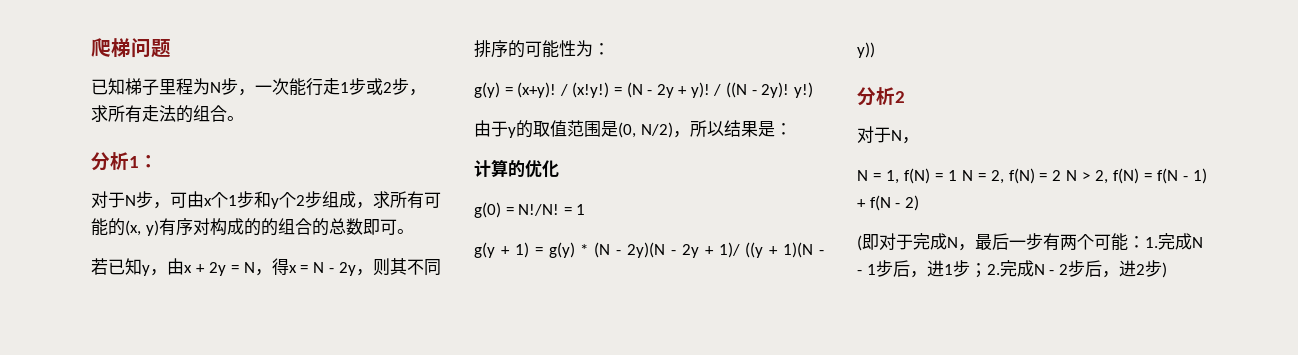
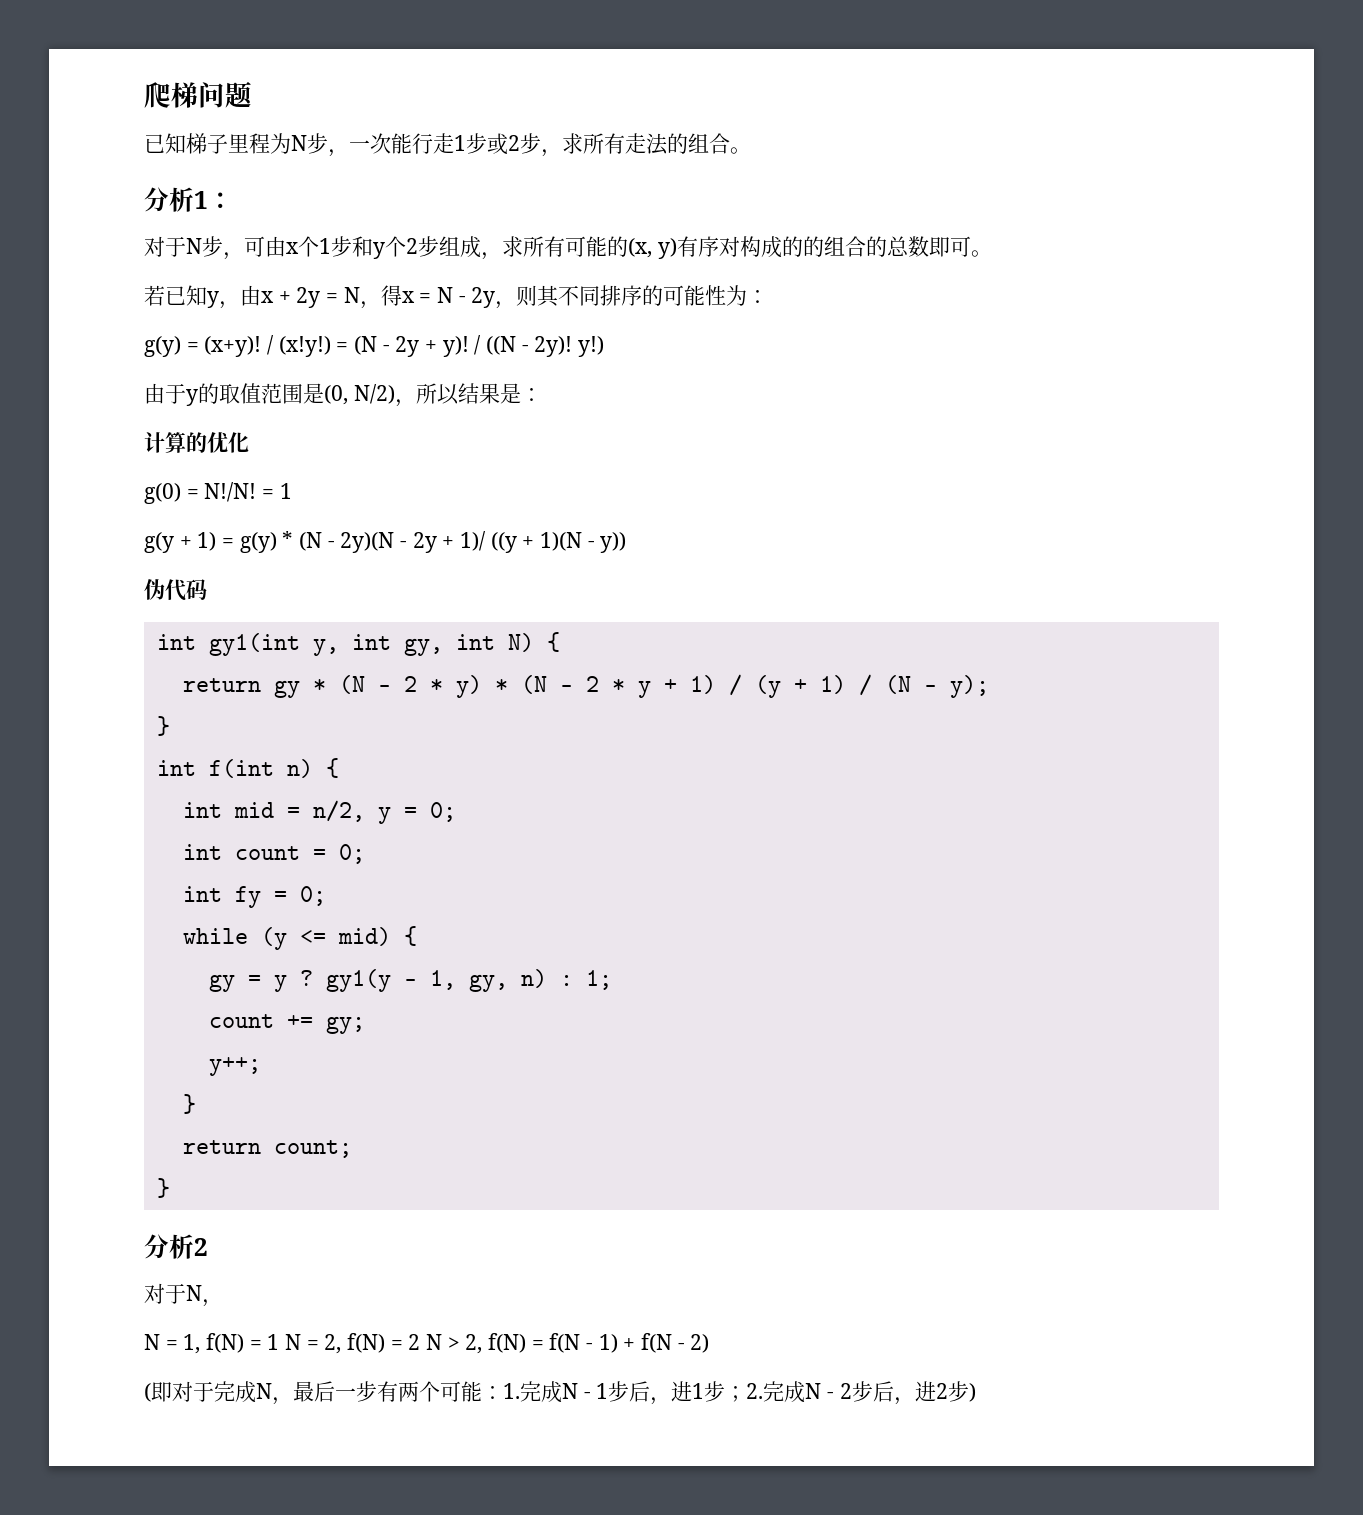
(875, 50) none -> [144,579,207,601] [156,632,560,656] [182,674,989,698] [156,716,170,736] [156,758,339,778] [182,800,456,824] [182,844,365,864] [182,886,326,908] [182,926,417,950] [208,969,612,992] [208,1014,365,1034] [208,1057,261,1076] [182,1094,196,1114] [182,1140,352,1158] [156,1178,170,1198] // 伪代码 // int gy1(int y, int gy, int N) { // return gy * (N - 2 * y) * (N - 2 * y + 1) / (y + 1) / (N - y); // } // int f(int n) { // int mid = n/2, y = 0; // int count = 0; // int fy = 0; // while (y <= mid) { // gy = y ? gy1(y - 1, gy, n) : 1; // count += gy; // y++; // } // return count; // }

